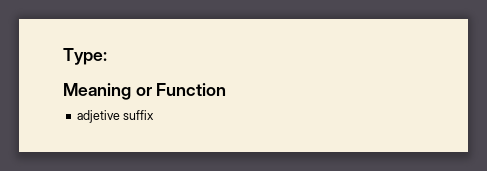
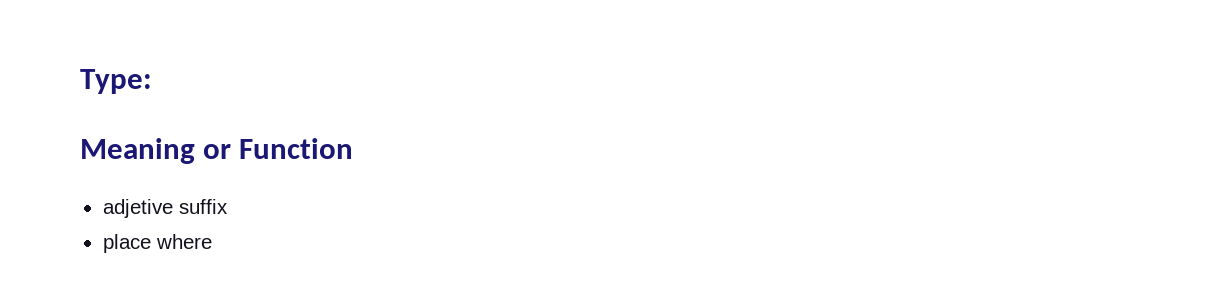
(155, 115) none -> [102,234,212,253] // place where

